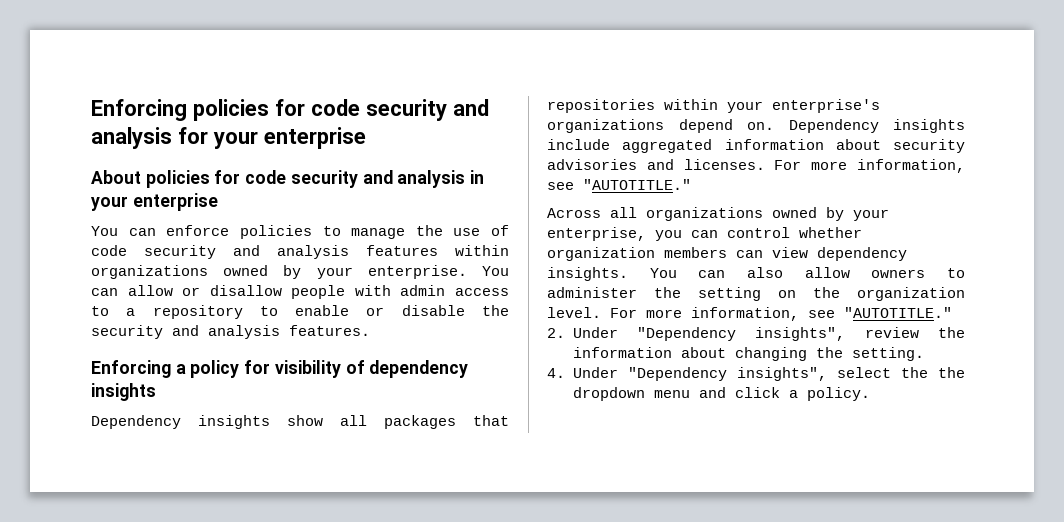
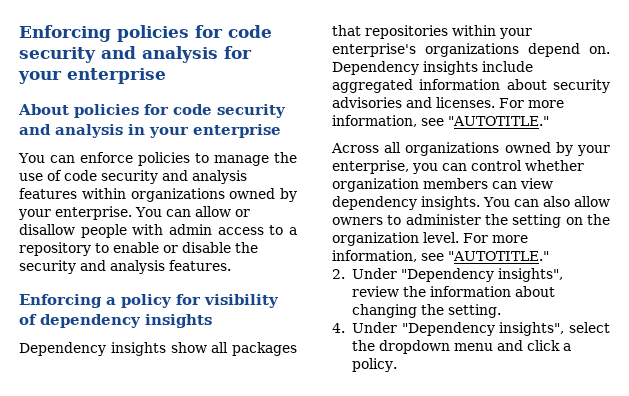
[938,367,965,378] the -> (375, 345) none

